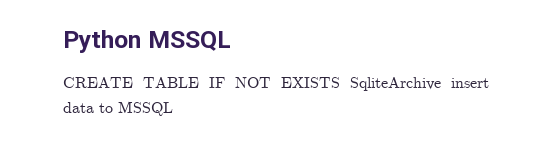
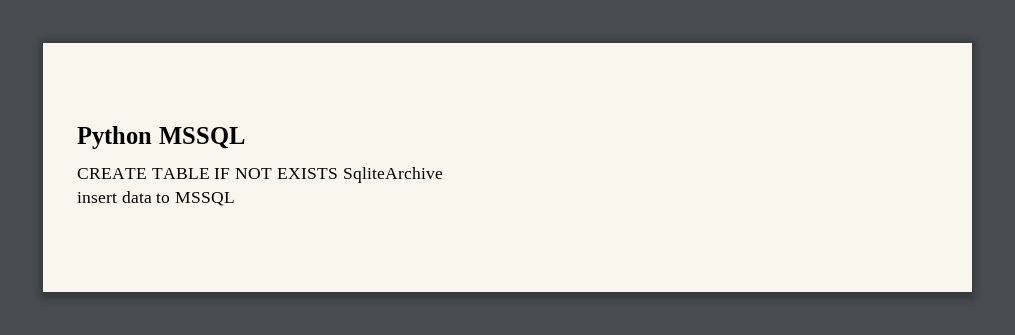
(441, 84) none -> (443, 175) //

